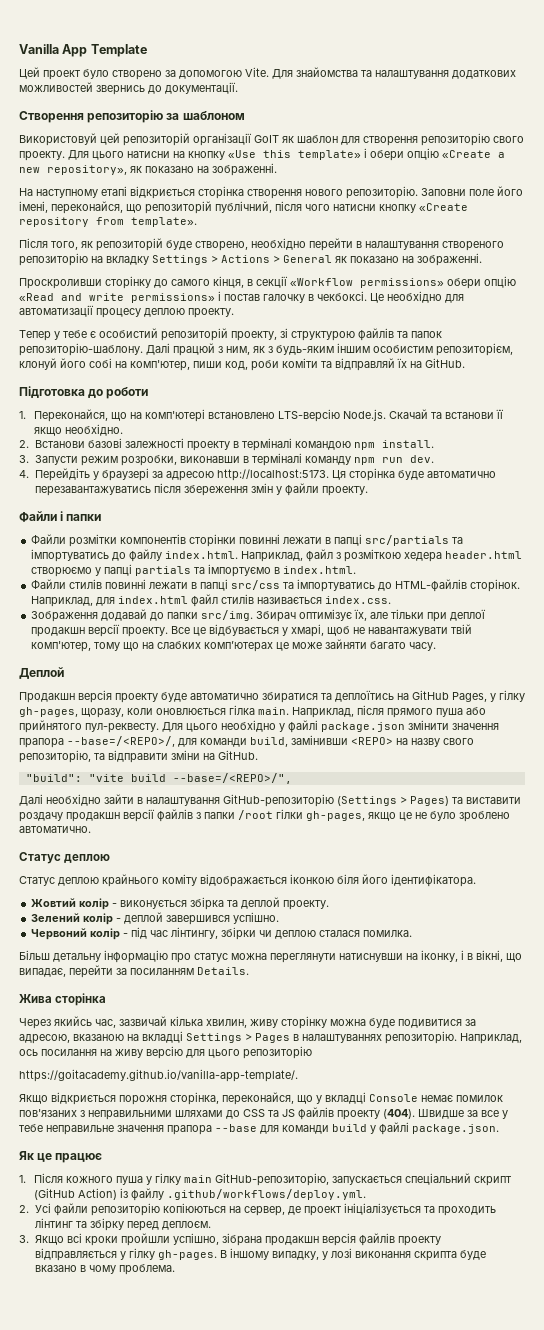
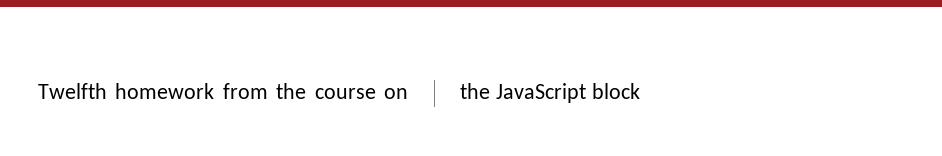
[19,44,147,57] [19,67,516,80] [19,82,238,95] [19,110,245,123] [19,133,524,146] [19,148,505,161] [19,163,277,176] [19,186,523,199] [19,201,468,214] [19,217,197,227] [19,238,504,251] [19,253,482,266] [19,276,516,289] [19,291,464,303] [19,305,234,318] [19,328,442,341] [19,343,513,356] [19,358,465,371] [19,386,149,399] [19,409,505,422] [34,424,124,436] [19,438,434,451] [19,453,434,466] [19,468,496,481] [34,483,368,496] [19,511,102,522] [31,534,464,547] [31,549,523,562] [31,564,357,577] [31,579,521,592] [31,594,392,607] [31,609,487,622] [31,624,473,637] [31,639,437,652] [19,667,64,679] [19,690,525,703] [19,705,486,718] [19,720,499,733] [19,735,474,748] [19,750,258,763] [25,773,292,784] [19,794,521,807] [19,809,510,822] [19,826,91,833] [19,852,111,864] [19,874,476,887] [31,897,330,910] [31,912,280,925] [31,927,413,940] [19,950,522,963] [19,965,249,978] [19,993,107,1006] [19,1016,476,1029] [19,1031,522,1044] [19,1046,312,1059] [19,1069,298,1082] [19,1092,503,1105] [19,1107,508,1120] [19,1122,499,1135] [19,1151,103,1163] [19,1173,513,1186] [34,1188,367,1201] [19,1203,496,1216] [34,1218,211,1231] [19,1233,441,1246] [34,1248,486,1261] [34,1264,175,1275] Vanilla App Template // Цей проект було створено за допомогою Vite. Для знайомства та налаштування додаткових можливостей звернись до документації. // Створення репозиторію за шаблоном // Використовуй цей репозиторій організації GoIT як шаблон для створення репозиторію свого проекту. Для цього натисни на кнопку «Use this template» і обери опцію «Create a new repository», як показано на зображенні. // На наступному етапі відкриється сторінка створення нового репозиторію. Заповни поле його імені, переконайся, що репозиторій публічний, після чого натисни кнопку «Create repository from template». // Після того, як репозиторій буде створено, необхідно перейти в налаштування створеного репозиторію на вкладку Settings > Actions > General як показано на зображенні. // Проскроливши сторінку до самого кінця, в секції «Workflow permissions» обери опцію «Read and write permissions» і постав галочку в чекбоксі. Це необхідно для автоматизації процесу деплою проекту. // Тепер у тебе є особистий репозиторій проекту, зі структурою файлів та папок репозиторію-шаблону. Далі працюй з ним, як з будь-яким іншим особистим репозиторієм, клонуй його собі на комп'ютер, пиши код, роби коміти та відправляй їх на GitHub. // Підготовка до роботи // 1. Переконайся, що на комп'ютері встановлено LTS-версію Node.js. Скачай та встанови її якщо необхідно. // 2. Встанови базові залежності проекту в терміналі командою npm install. // 3. Запусти режим розробки, виконавши в терміналі команду npm run dev. // 4. Перейдіть у браузері за адресою http://localhost:5173. Ця сторінка буде автоматично перезавантажуватись після збереження змін у файли проекту. // Файли і папки // Файли розмітки компонентів сторінки повинні лежати в папці src/partials та імпортуватись до файлу index.html. Наприклад, файл з розміткою хедера header.html створюємо у папці partials та імпортуємо в index.html. // Файли стилів повинні лежати в папці src/css та імпортуватись до HTML-файлів сторінок. Наприклад, для index.html файл стилів називається index.css. // Зображення додавай до папки src/img. Збирач оптимізує їх, але тільки при деплої продакшн версії проекту. Все це відбувається у хмарі, щоб не навантажувати твій комп'ютер, тому що на слабких компʼютерах це може зайняти багато часу. // Деплой // Продакшн версія проекту буде автоматично збиратися та деплоїтись на GitHub Pages, у гілку gh-pages, щоразу, коли оновлюється гілка main. Наприклад, після прямого пуша або прийнятого пул-реквесту. Для цього необхідно у файлі package.json змінити значення прапора --base=/<REPO>/, для команди build, замінивши <REPO> на назву свого репозиторію, та відправити зміни на GitHub. // "build": "vite build --base=/<REPO>/", // Далі необхідно зайти в налаштування GitHub-репозиторію (Settings > Pages) та виставити роздачу продакшн версії файлів з папки /root гілки gh-pages, якщо це не було зроблено автоматично. // Статус деплою // Статус деплою крайнього коміту відображається іконкою біля його ідентифікатора. // Жовтий колір - виконується збірка та деплой проекту. // Зелений колір - деплой завершився успішно. // Червоний колір - під час лінтингу, збірки чи деплою сталася помилка. // Більш детальну інформацію про статус можна переглянути натиснувши на іконку, і в вікні, що випадає, перейти за посиланням Details. // Жива сторінка // Через якийсь час, зазвичай кілька хвилин, живу сторінку можна буде подивитися за адресою, вказаною на вкладці Settings > Pages в налаштуваннях репозиторію. Наприклад, ось посилання на живу версію для цього репозиторію // https://goitacademy.github.io/vanilla-app-template/. // Якщо відкриється порожня сторінка, переконайся, що у вкладці Console немає помилок пов'язаних з неправильними шляхами до CSS та JS файлів проекту (404). Швидше за все у тебе неправильне значення прапора --base для команди build у файлі package.json. // Як це працює // 1. Після кожного пуша у гілку main GitHub-репозиторію, запускається спеціальний скрипт (GitHub Action) із файлу .github/workflows/deploy.yml. // 2. Усі файли репозиторію копіюються на сервер, де проект ініціалізується та проходить лінтинг та збірку перед деплоєм. // 3. Якщо всі кроки пройшли успішно, зібрана продакшн версія файлів проекту відправляється у гілку gh-pages. В іншому випадку, у лозі виконання скрипта буде вказано в чому проблема. -> [38,83,640,103] Twelfth homework from the course on the JavaScript block

